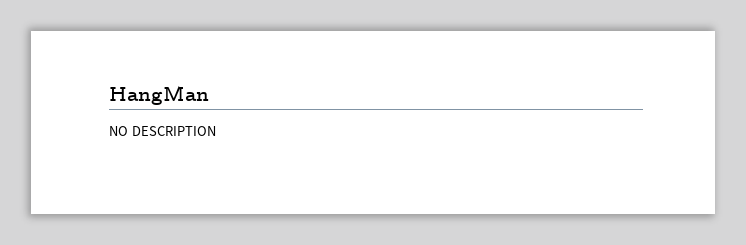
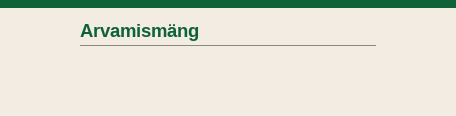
[109,85,209,105] [109,126,216,136] HangMan // NO DESCRIPTION -> [80,24,199,41] Arvamismäng

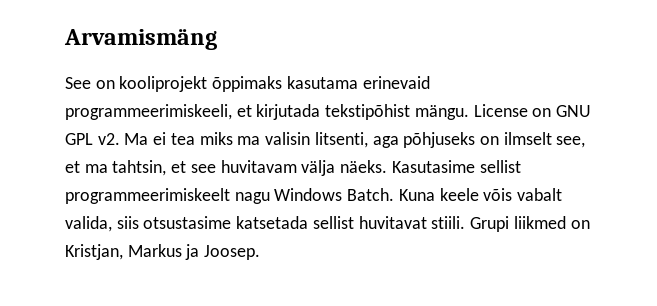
(199, 32) none -> [65,76,430,92] [65,104,592,120] [65,132,586,148] [65,160,521,176] [65,188,563,204] [65,216,590,232] [65,244,261,260] // See on kooliprojekt õppimaks kasutama erinevaid programmeerimiskeeli, et kirjutada tekstipõhist mängu. License on GNU GPL v2. Ma ei tea miks ma valisin litsenti, aga põhjuseks on ilmselt see, et ma tahtsin, et see huvitavam välja näeks. Kasutasime sellist programmeerimiskeelt nagu Windows Batch. Kuna keele võis vabalt valida, siis otsustasime katsetada sellist huvitavat stiili. Grupi liikmed on Kristjan, Markus ja Joosep.

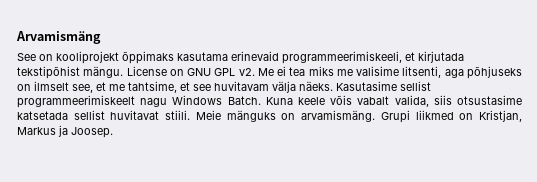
[124,133,149,145] Ma -> [257,68,274,76] Me
[237,132,311,145] ma valisin -> [336,66,400,76] me valisime
[84,160,167,176] ma tahtsin, -> [109,81,177,93] me tahtsime,
(466, 222) none -> [195,110,376,122] Meie mänguks on arvamismäng.

